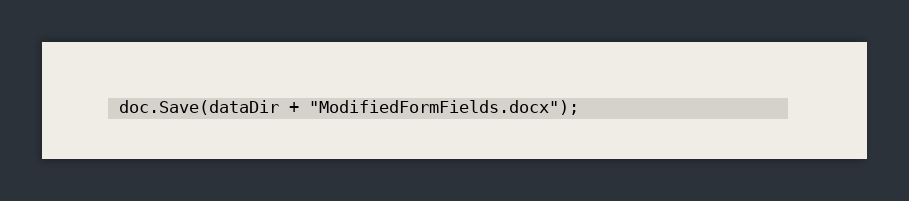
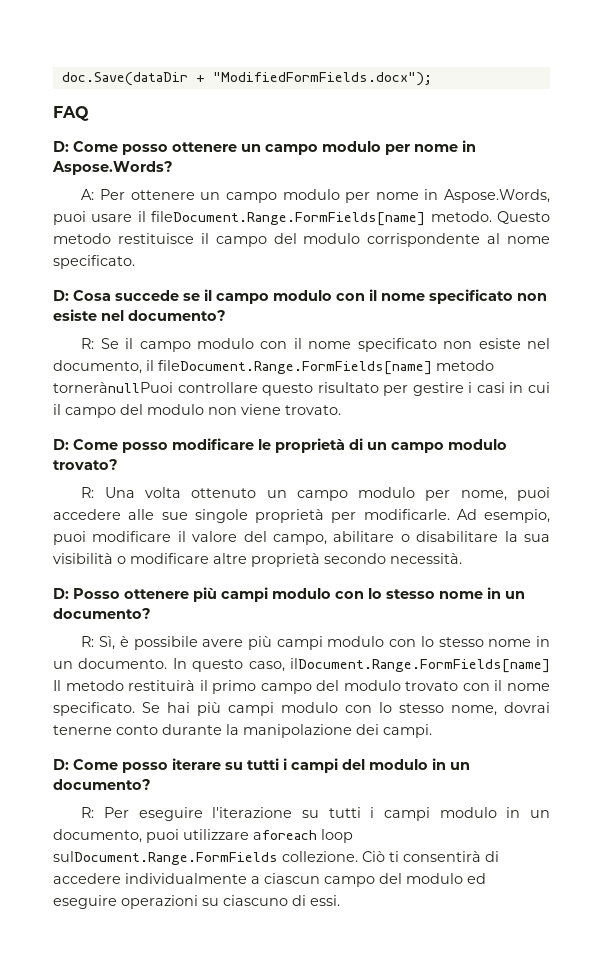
(580, 107) none -> [53,106,89,121] [53,140,476,155] [52,161,173,175] [81,189,550,203] [53,211,550,226] [53,233,550,247] [53,255,135,269] [53,289,547,304] [53,309,226,321] [81,338,550,352] [53,360,494,375] [53,382,550,396] [53,404,341,418] [53,438,507,453] [53,459,118,470] [81,487,551,501] [53,509,550,523] [53,531,550,545] [53,553,462,567] [53,587,525,602] [53,608,151,619] [81,636,550,650] [53,658,550,673] [53,680,550,694] [53,702,550,716] [53,724,432,738] [53,758,470,773] [53,779,151,790] [81,807,550,821] [53,829,353,843] [53,851,499,865] [53,873,486,887] [53,895,340,909] // FAQ // D: Come posso ottenere un campo modulo per nome in Aspose.Words? // A: Per ottenere un campo modulo per nome in Aspose.Words, puoi usare il fileDocument.Range.FormFields[name] metodo. Questo metodo restituisce il campo del modulo corrispondente al nome specificato. // D: Cosa succede se il campo modulo con il nome specificato non esiste nel documento? // R: Se il campo modulo con il nome specificato non esiste nel documento, il fileDocument.Range.FormFields[name] metodo tornerànullPuoi controllare questo risultato per gestire i casi in cui il campo del modulo non viene trovato. // D: Come posso modificare le proprietà di un campo modulo trovato? // R: Una volta ottenuto un campo modulo per nome, puoi accedere alle sue singole proprietà per modificarle. Ad esempio, puoi modificare il valore del campo, abilitare o disabilitare la sua visibilità o modificare altre proprietà secondo necessità. // D: Posso ottenere più campi modulo con lo stesso nome in un documento? // R: Sì, è possibile avere più campi modulo con lo stesso nome in un documento. In questo caso, ilDocument.Range.FormFields[name] Il metodo restituirà il primo campo del modulo trovato con il nome specificato. Se hai più campi modulo con lo stesso nome, dovrai tenerne conto durante la manipolazione dei campi. // D: Come posso iterare su tutti i campi del modulo in un documento? // R: Per eseguire l'iterazione su tutti i campi modulo in un documento, puoi utilizzare aforeach loop sulDocument.Range.FormFields collezione. Ciò ti consentirà di accedere individualmente a ciascun campo del modulo ed eseguire operazioni su ciascuno di essi.

